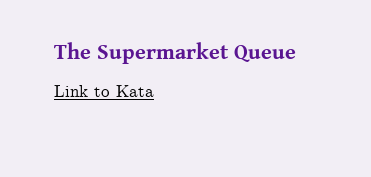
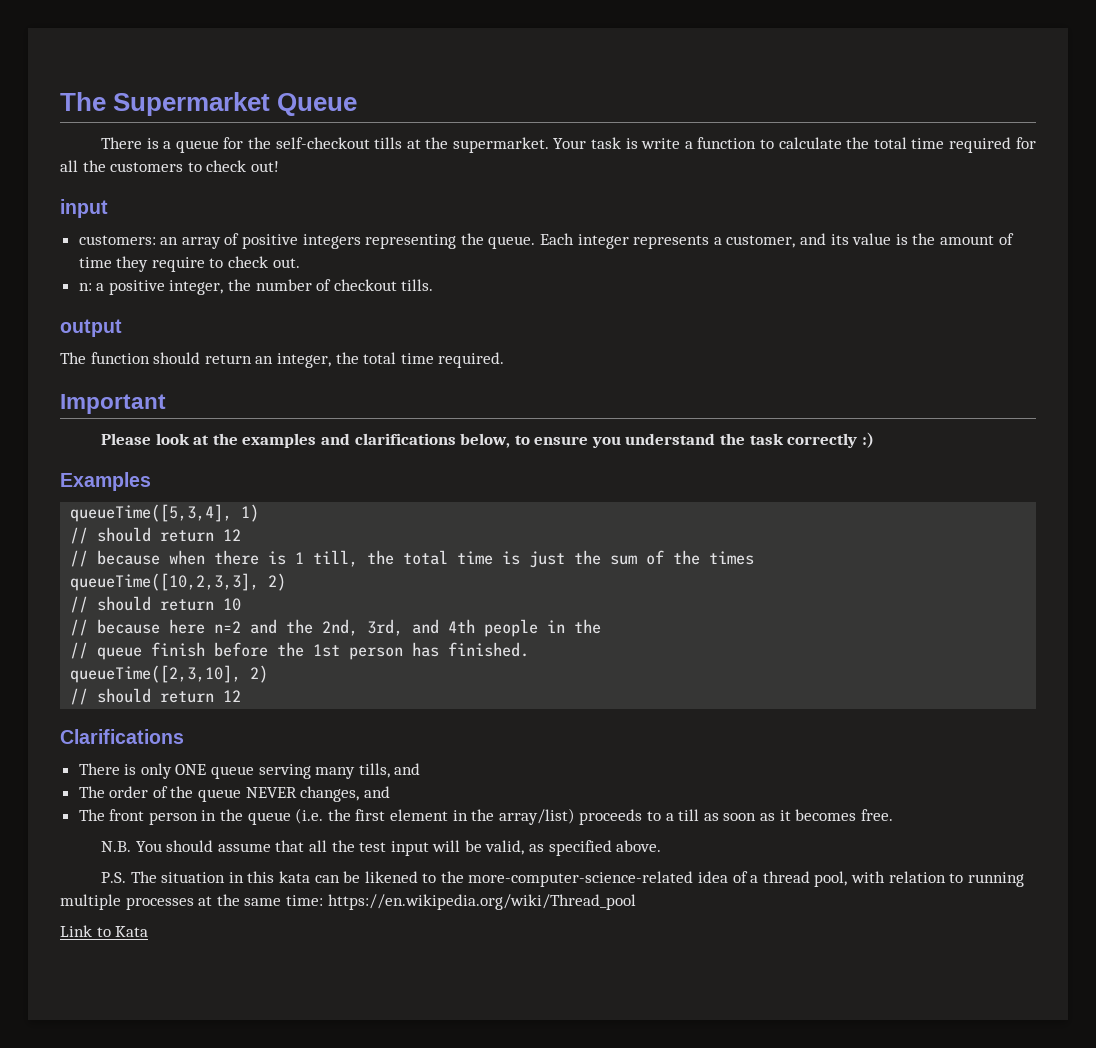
(296, 53) none -> [100,137,1036,153] [60,160,279,172] [60,199,108,218] [78,233,1014,249] [78,256,300,272] [78,279,434,295] [60,319,122,337] [60,352,505,368] [60,394,166,414] [100,432,874,448] [60,472,151,491] [70,504,260,522] [70,527,242,544] [70,550,755,568] [70,573,287,591] [70,596,242,613] [70,619,602,637] [70,642,530,660] [70,665,269,683] [70,688,242,705] [60,729,184,744] [78,763,421,779] [78,786,390,802] [78,808,893,825] [100,840,662,856] [100,871,1024,887] [60,894,636,910] // There is a queue for the self-checkout tills at the supermarket. Your task is write a function to calculate the total time required for all the customers to check out! // input // customers: an array of positive integers representing the queue. Each integer represents a customer, and its value is the amount of time they require to check out. // n: a positive integer, the number of checkout tills. // output // The function should return an integer, the total time required. // Important // Please look at the examples and clarifications below, to ensure you understand the task correctly :) // Examples // queueTime([5,3,4], 1) // // should return 12 // // because when there is 1 till, the total time is just the sum of the times // queueTime([10,2,3,3], 2) // // should return 10 // // because here n=2 and the 2nd, 3rd, and 4th people in the // // queue finish before the 1st person has finished. // queueTime([2,3,10], 2) // // should return 12 // Clarifications // There is only ONE queue serving many tills, and // The order of the queue NEVER changes, and // The front person in the queue (i.e. the first element in the array/list) proceeds to a till as soon as it becomes free. // N.B. You should assume that all the test input will be valid, as specified above. // P.S. The situation in this kata can be likened to the more-computer-science-related idea of a thread pool, with relation to running multiple processes at the same time: https://en.wikipedia.org/wiki/Thread_pool

